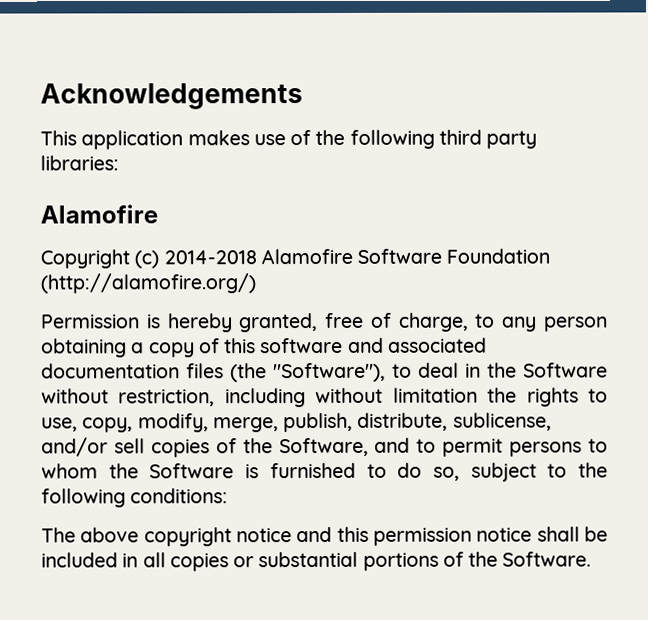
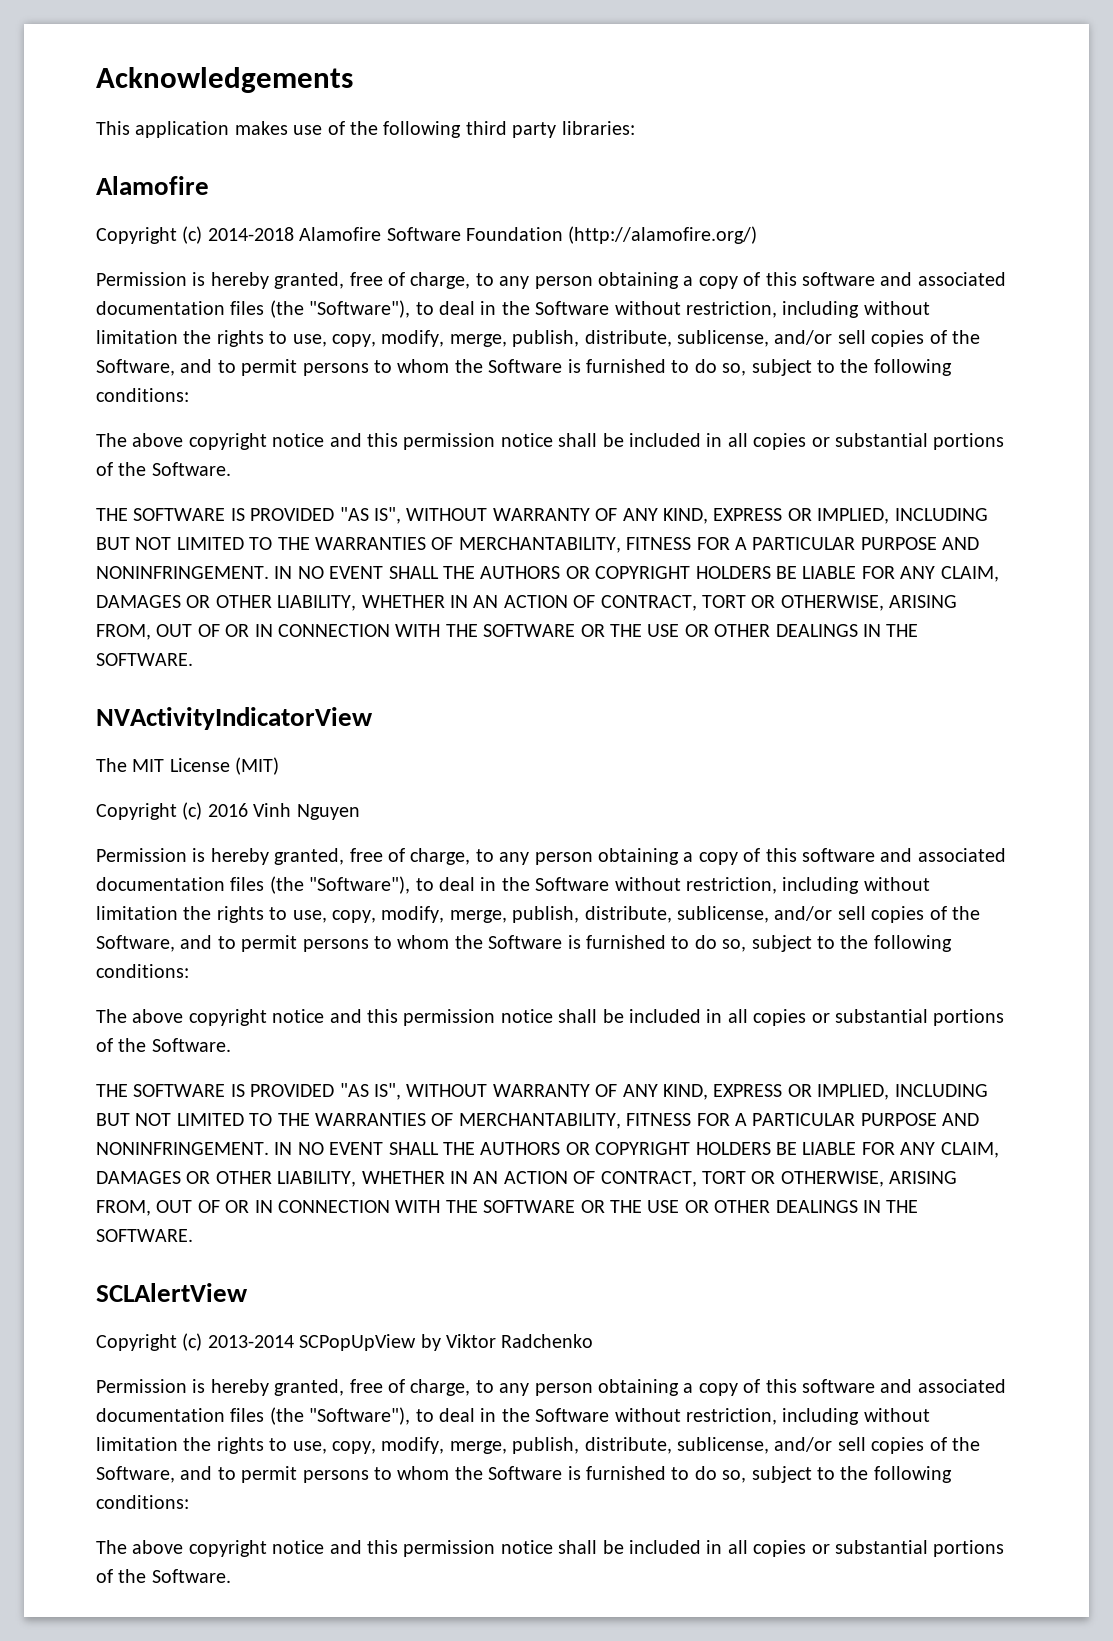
(592, 559) none -> [96,507,988,524] [96,537,980,553] [96,566,999,582] [96,595,958,611] [96,624,919,640] [96,653,193,666] [96,707,373,730] [96,757,280,775] [96,802,360,820] [96,848,1006,865] [96,876,930,894] [96,906,980,923] [96,935,952,952] [96,964,189,978] [96,1009,1005,1026] [96,1038,231,1052] [96,1083,988,1100] [96,1113,980,1129] [96,1142,999,1158] [96,1171,958,1187] [96,1200,919,1216] [96,1229,193,1242] [96,1283,248,1302] [96,1333,594,1351] [96,1379,1006,1396] [96,1407,930,1425] [96,1437,980,1454] [96,1466,952,1483] [96,1495,189,1509] [96,1540,1005,1557] [96,1569,231,1583] // THE SOFTWARE IS PROVIDED "AS IS", WITHOUT WARRANTY OF ANY KIND, EXPRESS OR IMPLIED, INCLUDING BUT NOT LIMITED TO THE WARRANTIES OF MERCHANTABILITY, FITNESS FOR A PARTICULAR PURPOSE AND NONINFRINGEMENT. IN NO EVENT SHALL THE AUTHORS OR COPYRIGHT HOLDERS BE LIABLE FOR ANY CLAIM, DAMAGES OR OTHER LIABILITY, WHETHER IN AN ACTION OF CONTRACT, TORT OR OTHERWISE, ARISING FROM, OUT OF OR IN CONNECTION WITH THE SOFTWARE OR THE USE OR OTHER DEALINGS IN THE SOFTWARE. // NVActivityIndicatorView // The MIT License (MIT) // Copyright (c) 2016 Vinh Nguyen // Permission is hereby granted, free of charge, to any person obtaining a copy of this software and associated documentation files (the "Software"), to deal in the Software without restriction, including without limitation the rights to use, copy, modify, merge, publish, distribute, sublicense, and/or sell copies of the Software, and to permit persons to whom the Software is furnished to do so, subject to the following conditions: // The above copyright notice and this permission notice shall be included in all copies or substantial portions of the Software. // THE SOFTWARE IS PROVIDED "AS IS", WITHOUT WARRANTY OF ANY KIND, EXPRESS OR IMPLIED, INCLUDING BUT NOT LIMITED TO THE WARRANTIES OF MERCHANTABILITY, FITNESS FOR A PARTICULAR PURPOSE AND NONINFRINGEMENT. IN NO EVENT SHALL THE AUTHORS OR COPYRIGHT HOLDERS BE LIABLE FOR ANY CLAIM, DAMAGES OR OTHER LIABILITY, WHETHER IN AN ACTION OF CONTRACT, TORT OR OTHERWISE, ARISING FROM, OUT OF OR IN CONNECTION WITH THE SOFTWARE OR THE USE OR OTHER DEALINGS IN THE SOFTWARE. // SCLAlertView // Copyright (c) 2013-2014 SCPopUpView by Viktor Radchenko // Permission is hereby granted, free of charge, to any person obtaining a copy of this software and associated documentation files (the "Software"), to deal in the Software without restriction, including without limitation the rights to use, copy, modify, merge, publish, distribute, sublicense, and/or sell copies of the Software, and to permit persons to whom the Software is furnished to do so, subject to the following conditions: // The above copyright notice and this permission notice shall be included in all copies or substantial portions of the Software.

